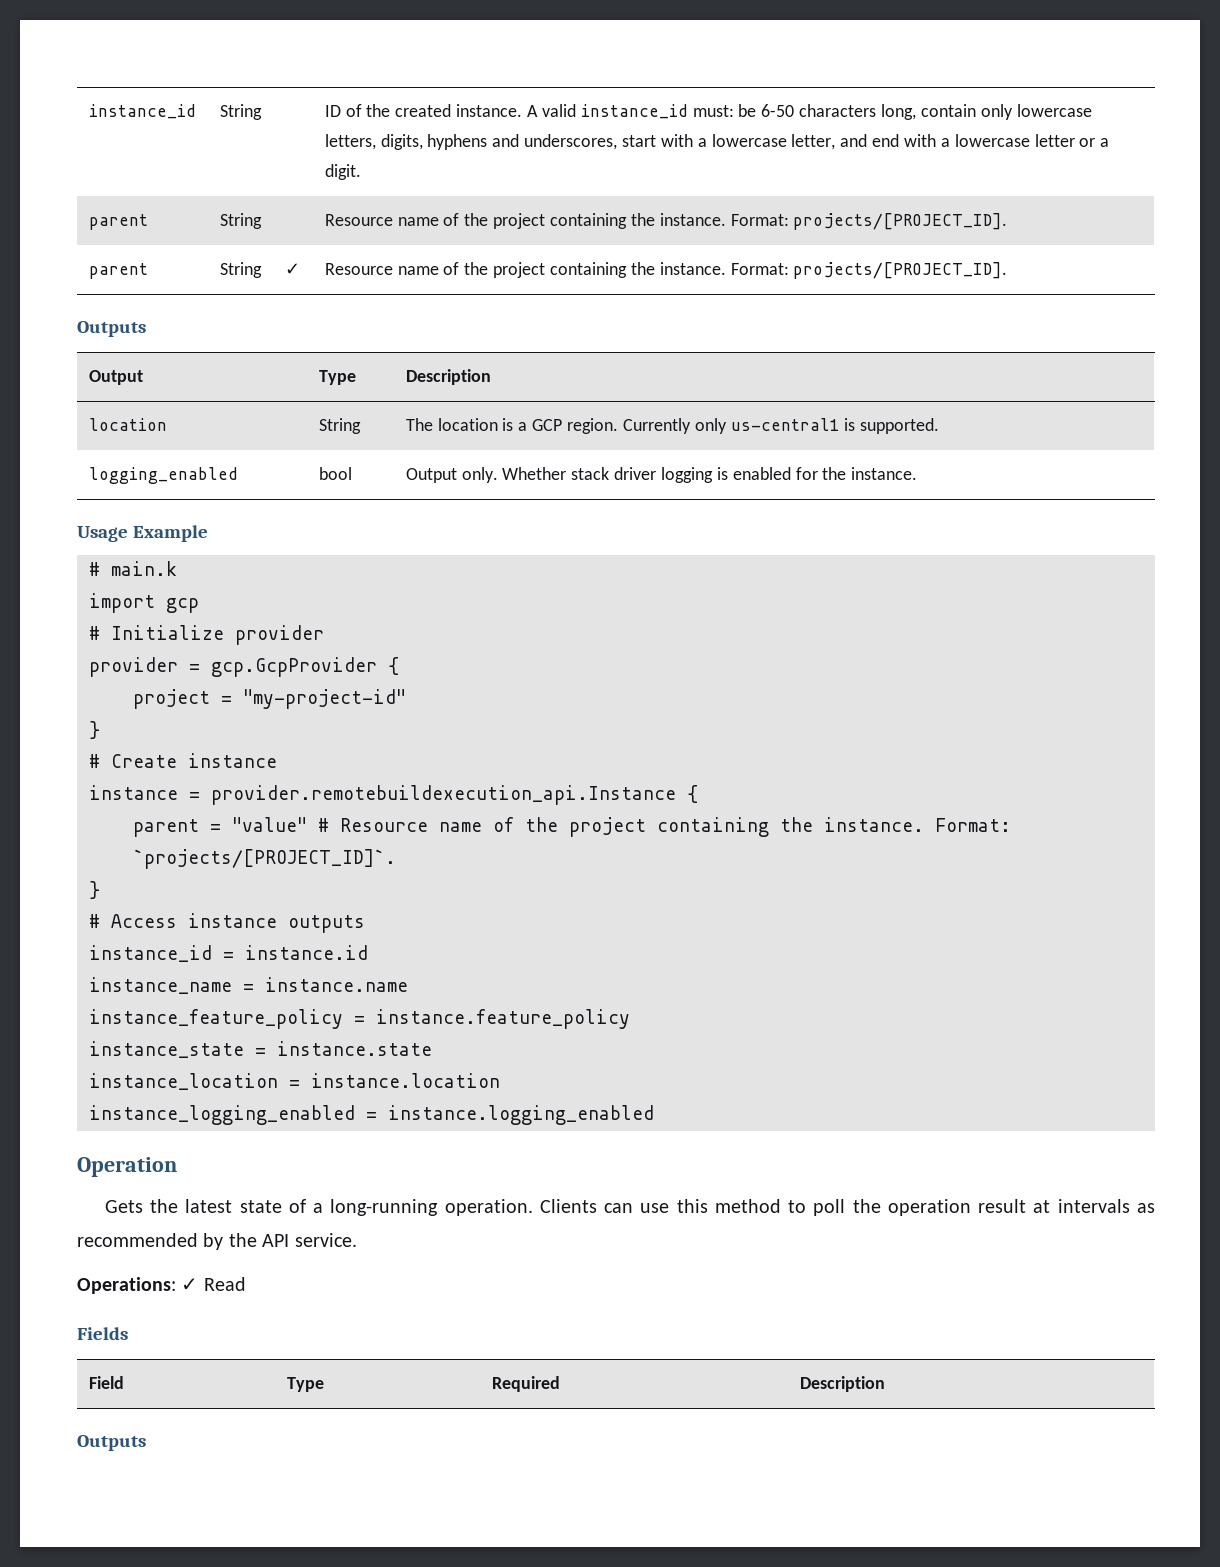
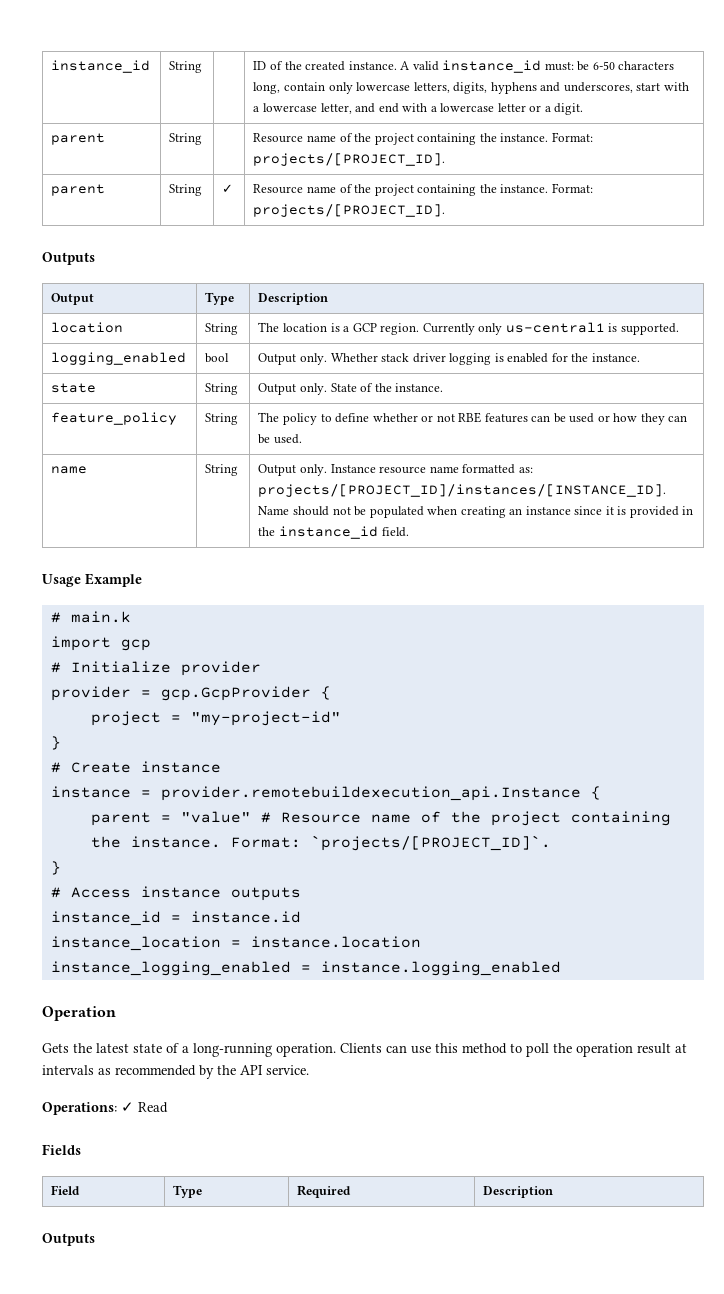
(918, 473) none -> [51,383,97,393] [205,383,239,395] [258,383,444,395] [51,412,178,425] [205,413,239,425] [258,412,688,425] [258,434,302,444] [51,466,88,474] [205,464,239,476] [258,464,533,476] [258,484,667,497] [258,506,694,518] [258,526,409,539] // state | String | Output only. State of the instance. // feature_policy | String | The policy to define whether or not RBE features can be used or how they can be used. // name | String | Output only. Instance resource name formatted as: projects/[PROJECT_ID]/instances/[INSTANCE_ID]. Name should not be populated when creating an instance since it is provided in the instance_id field.
[89,977,408,994] [89,1009,630,1029] [89,1041,432,1058] // instance_name = instance.name // instance_feature_policy = instance.feature_policy // instance_state = instance.state -> (301, 917) none

